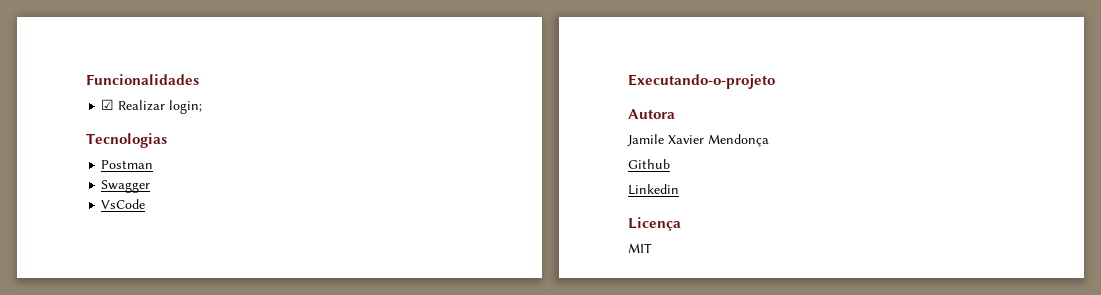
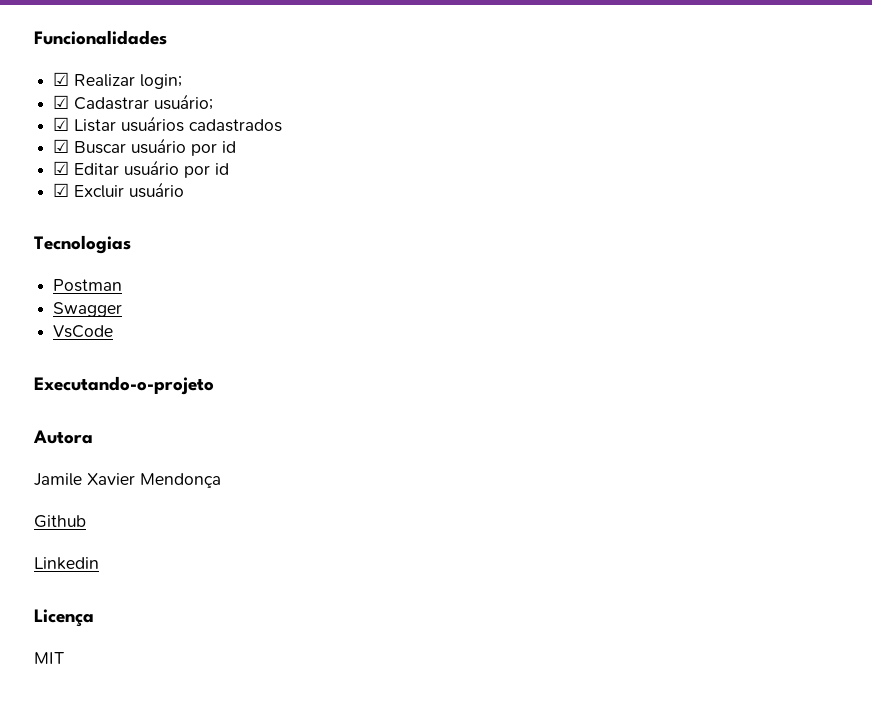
(203, 107) none -> [53,94,214,110] [53,116,283,132] [53,138,237,156] [53,160,230,178] [53,182,185,198] // ☑ Cadastrar usuário; // ☑ Listar usuários cadastrados // ☑ Buscar usuário por id // ☑ Editar usuário por id // ☑ Excluir usuário

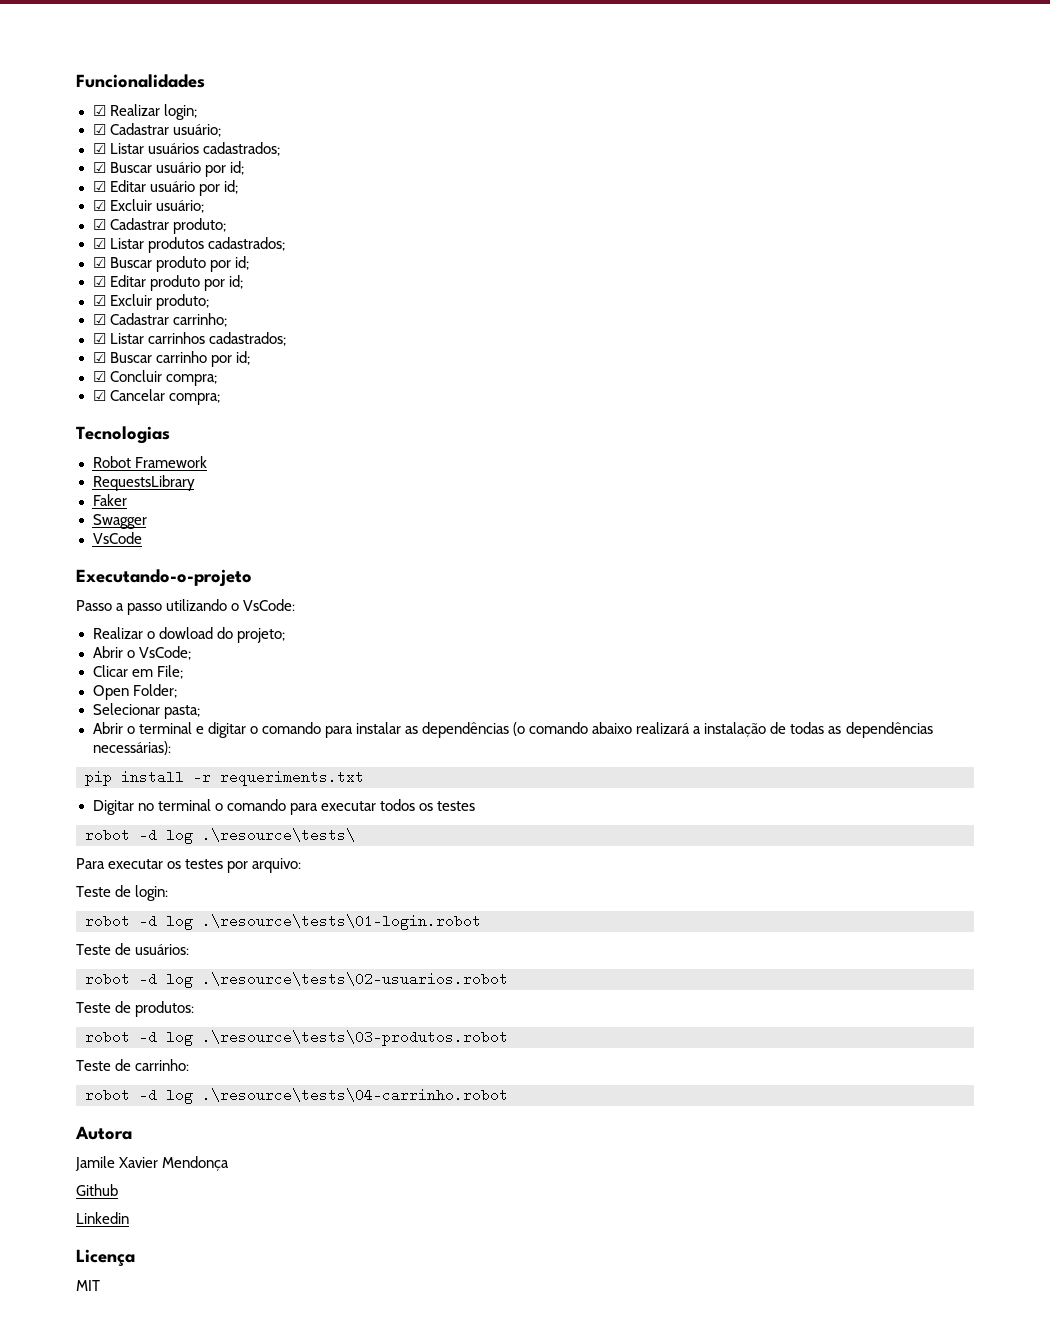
[189,119,283,132] cadastrados -> [202,142,280,156] cadastrados;
[222,141,237,153] id -> [229,161,244,175] id;
[215,163,230,175] [53,182,185,198] [34,235,131,254] [53,279,123,292] [53,302,123,317] [53,325,114,338] [34,376,214,395] id // ☑ Excluir usuário // Tecnologias // Postman // Swagger // VsCode // Executando-o-projeto -> [223,180,238,194] [92,199,204,213] [92,218,226,234] [92,237,285,253] [92,256,249,272] [92,275,243,291] [92,294,209,310] [92,313,227,327] [92,332,286,346] [92,351,250,367] [92,370,217,386] [92,389,220,405] [76,426,170,444] [92,456,207,468] [92,475,195,491] [92,494,128,506] [92,514,147,529] [92,532,142,544] [76,569,252,587] [76,599,296,615] [92,627,285,643] [92,646,191,660] [92,665,183,679] [92,684,177,700] [92,703,200,719] [92,722,933,738] [92,741,171,755] [85,770,364,786] [92,799,475,815] [85,828,355,844] [76,858,302,873] [76,885,169,901] [85,914,481,930] [76,943,190,955] [85,972,508,988] [76,1001,195,1017] [85,1030,508,1046] [76,1059,190,1071] [85,1088,508,1104] id; // ☑ Excluir usuário; // ☑ Cadastrar produto; // ☑ Listar produtos cadastrados; // ☑ Buscar produto por id; // ☑ Editar produto por id; // ☑ Excluir produto; // ☑ Cadastrar carrinho; // ☑ Listar carrinhos cadastrados; // ☑ Buscar carrinho por id; // ☑ Concluir compra; // ☑ Cancelar compra; // Tecnologias // Robot Framework // RequestsLibrary // Faker // Swagger // VsCode // Executando-o-projeto // Passo a passo utilizando o VsCode: // Realizar o dowload do projeto; // Abrir o VsCode; // Clicar em File; // Open Folder; // Selecionar pasta; // Abrir o terminal e digitar o comando para instalar as dependências (o comando abaixo realizará a instalação de todas as dependências necessárias): // pip install -r requeriments.txt // Digitar no terminal o comando para executar todos os testes // robot -d log .\resource\tests\ // Para executar os testes por arquivo: // Teste de login: // robot -d log .\resource\tests\01-login.robot // Teste de usuários: // robot -d log .\resource\tests\02-usuarios.robot // Teste de produtos: // robot -d log .\resource\tests\03-produtos.robot // Teste de carrinho: // robot -d log .\resource\tests\04-carrinho.robot

